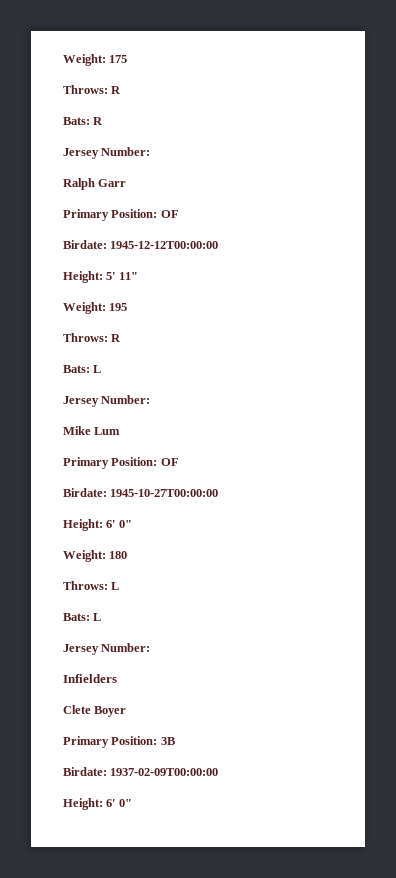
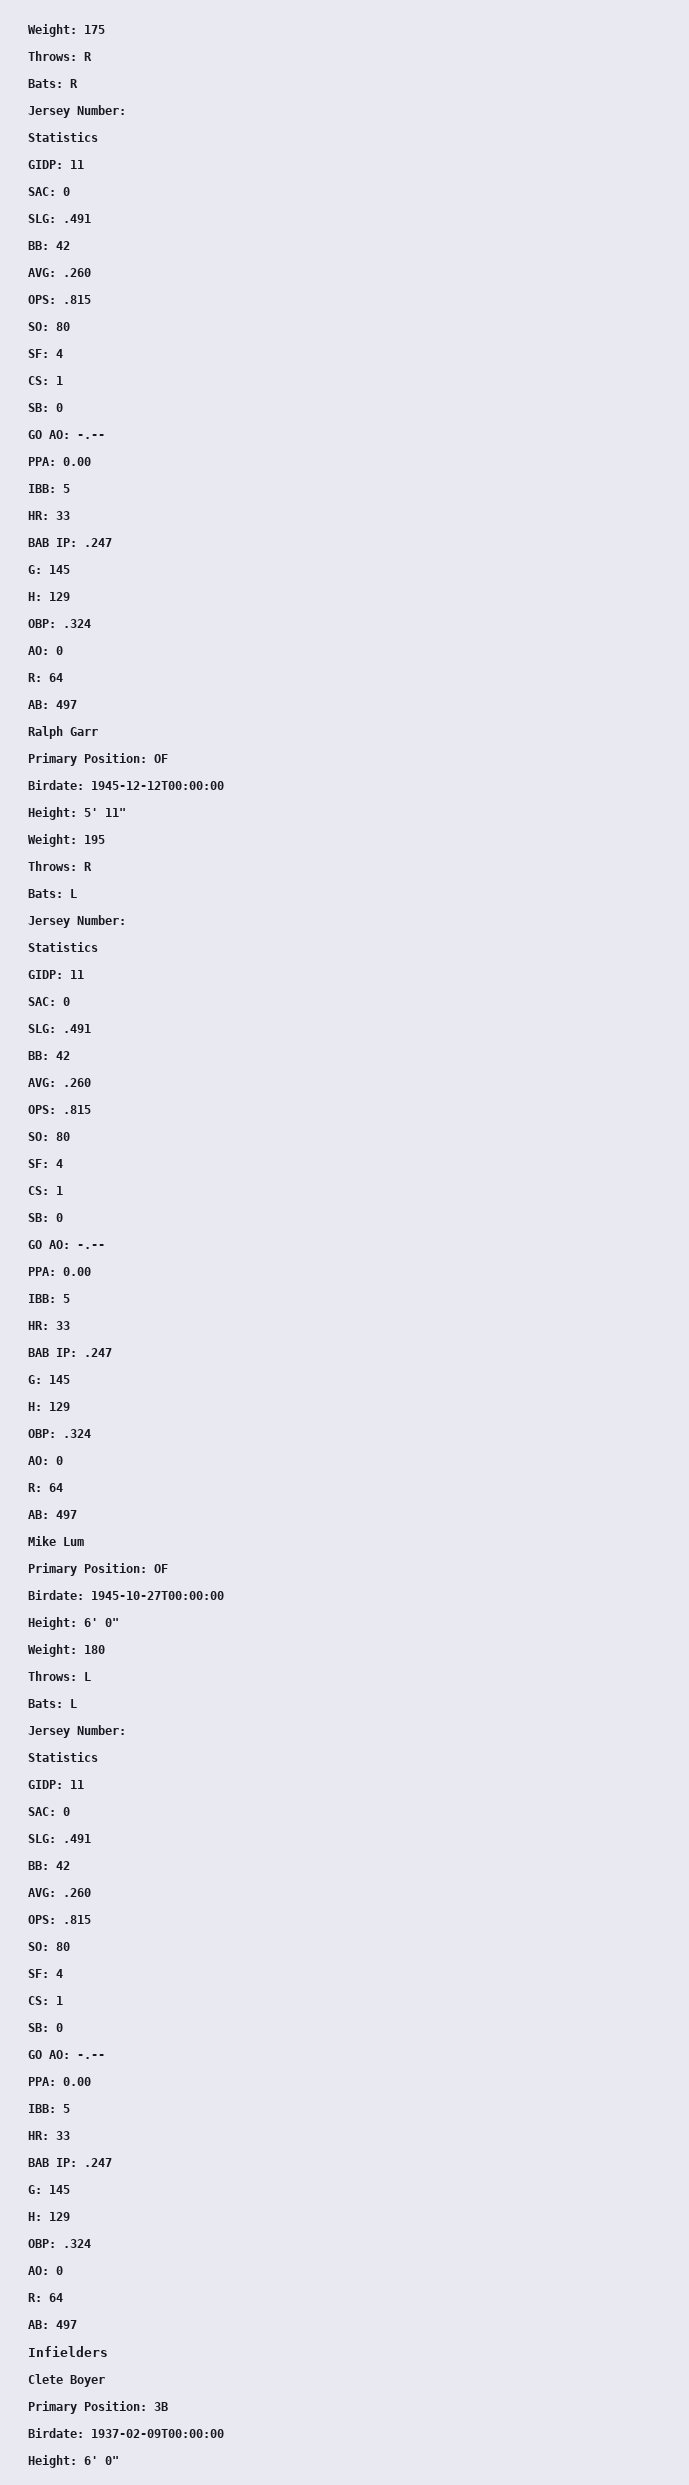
(151, 151) none -> [28,132,98,142] [28,160,84,169] [28,187,70,196] [28,214,91,223] [28,241,70,250] [28,268,91,277] [28,295,91,304] [28,322,70,331] [28,349,63,358] [28,376,63,385] [28,403,63,412] [28,430,105,439] [28,457,91,466] [28,484,70,493] [28,511,70,520] [28,538,112,547] [28,565,70,574] [28,592,70,601] [28,619,91,628] [28,646,63,655] [28,673,63,682] [28,700,77,709] // Statistics // GIDP: 11 // SAC: 0 // SLG: .491 // BB: 42 // AVG: .260 // OPS: .815 // SO: 80 // SF: 4 // CS: 1 // SB: 0 // GO AO: -.-- // PPA: 0.00 // IBB: 5 // HR: 33 // BAB IP: .247 // G: 145 // H: 129 // OBP: .324 // AO: 0 // R: 64 // AB: 497
(151, 399) none -> [28,942,98,952] [28,970,84,979] [28,997,70,1006] [28,1024,91,1033] [28,1051,70,1060] [28,1078,91,1087] [28,1105,91,1114] [28,1132,70,1141] [28,1159,63,1168] [28,1186,63,1195] [28,1213,63,1222] [28,1240,105,1249] [28,1267,91,1276] [28,1294,70,1303] [28,1321,70,1330] [28,1348,112,1357] [28,1375,70,1384] [28,1402,70,1411] [28,1429,91,1438] [28,1456,63,1465] [28,1483,63,1492] [28,1510,77,1519] // Statistics // GIDP: 11 // SAC: 0 // SLG: .491 // BB: 42 // AVG: .260 // OPS: .815 // SO: 80 // SF: 4 // CS: 1 // SB: 0 // GO AO: -.-- // PPA: 0.00 // IBB: 5 // HR: 33 // BAB IP: .247 // G: 145 // H: 129 // OBP: .324 // AO: 0 // R: 64 // AB: 497
(151, 647) none -> [28,1752,98,1762] [28,1780,84,1789] [28,1807,70,1816] [28,1834,91,1843] [28,1861,70,1870] [28,1888,91,1897] [28,1915,91,1924] [28,1942,70,1951] [28,1969,63,1978] [28,1996,63,2005] [28,2023,63,2032] [28,2050,105,2059] [28,2077,91,2086] [28,2104,70,2113] [28,2131,70,2140] [28,2158,112,2167] [28,2185,70,2194] [28,2212,70,2221] [28,2239,91,2248] [28,2266,63,2275] [28,2293,63,2302] [28,2320,77,2329] // Statistics // GIDP: 11 // SAC: 0 // SLG: .491 // BB: 42 // AVG: .260 // OPS: .815 // SO: 80 // SF: 4 // CS: 1 // SB: 0 // GO AO: -.-- // PPA: 0.00 // IBB: 5 // HR: 33 // BAB IP: .247 // G: 145 // H: 129 // OBP: .324 // AO: 0 // R: 64 // AB: 497

